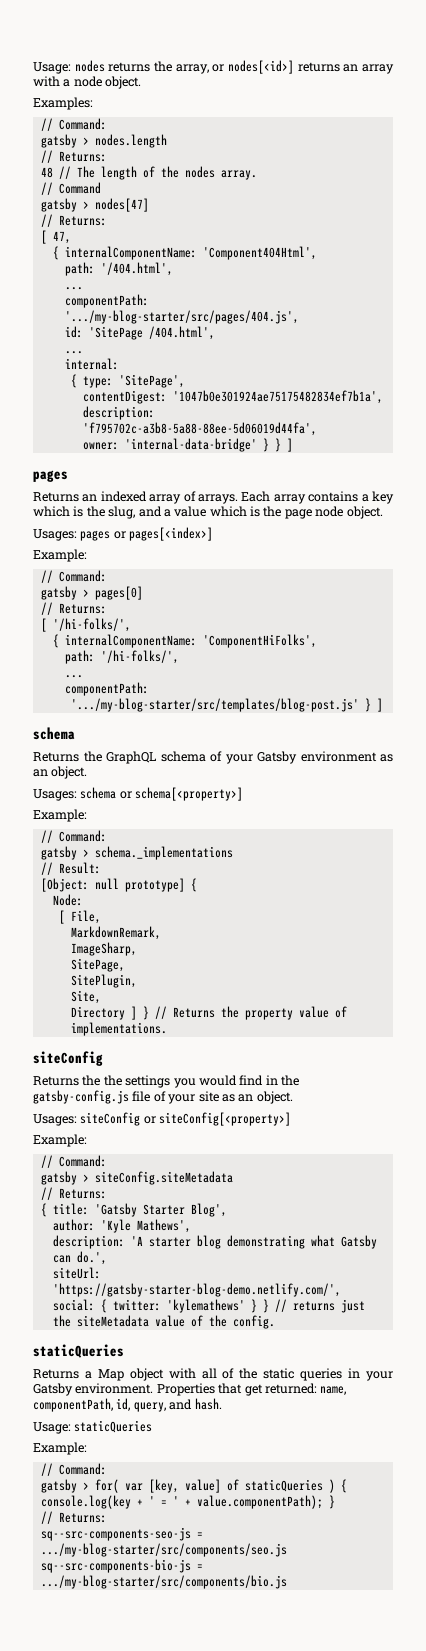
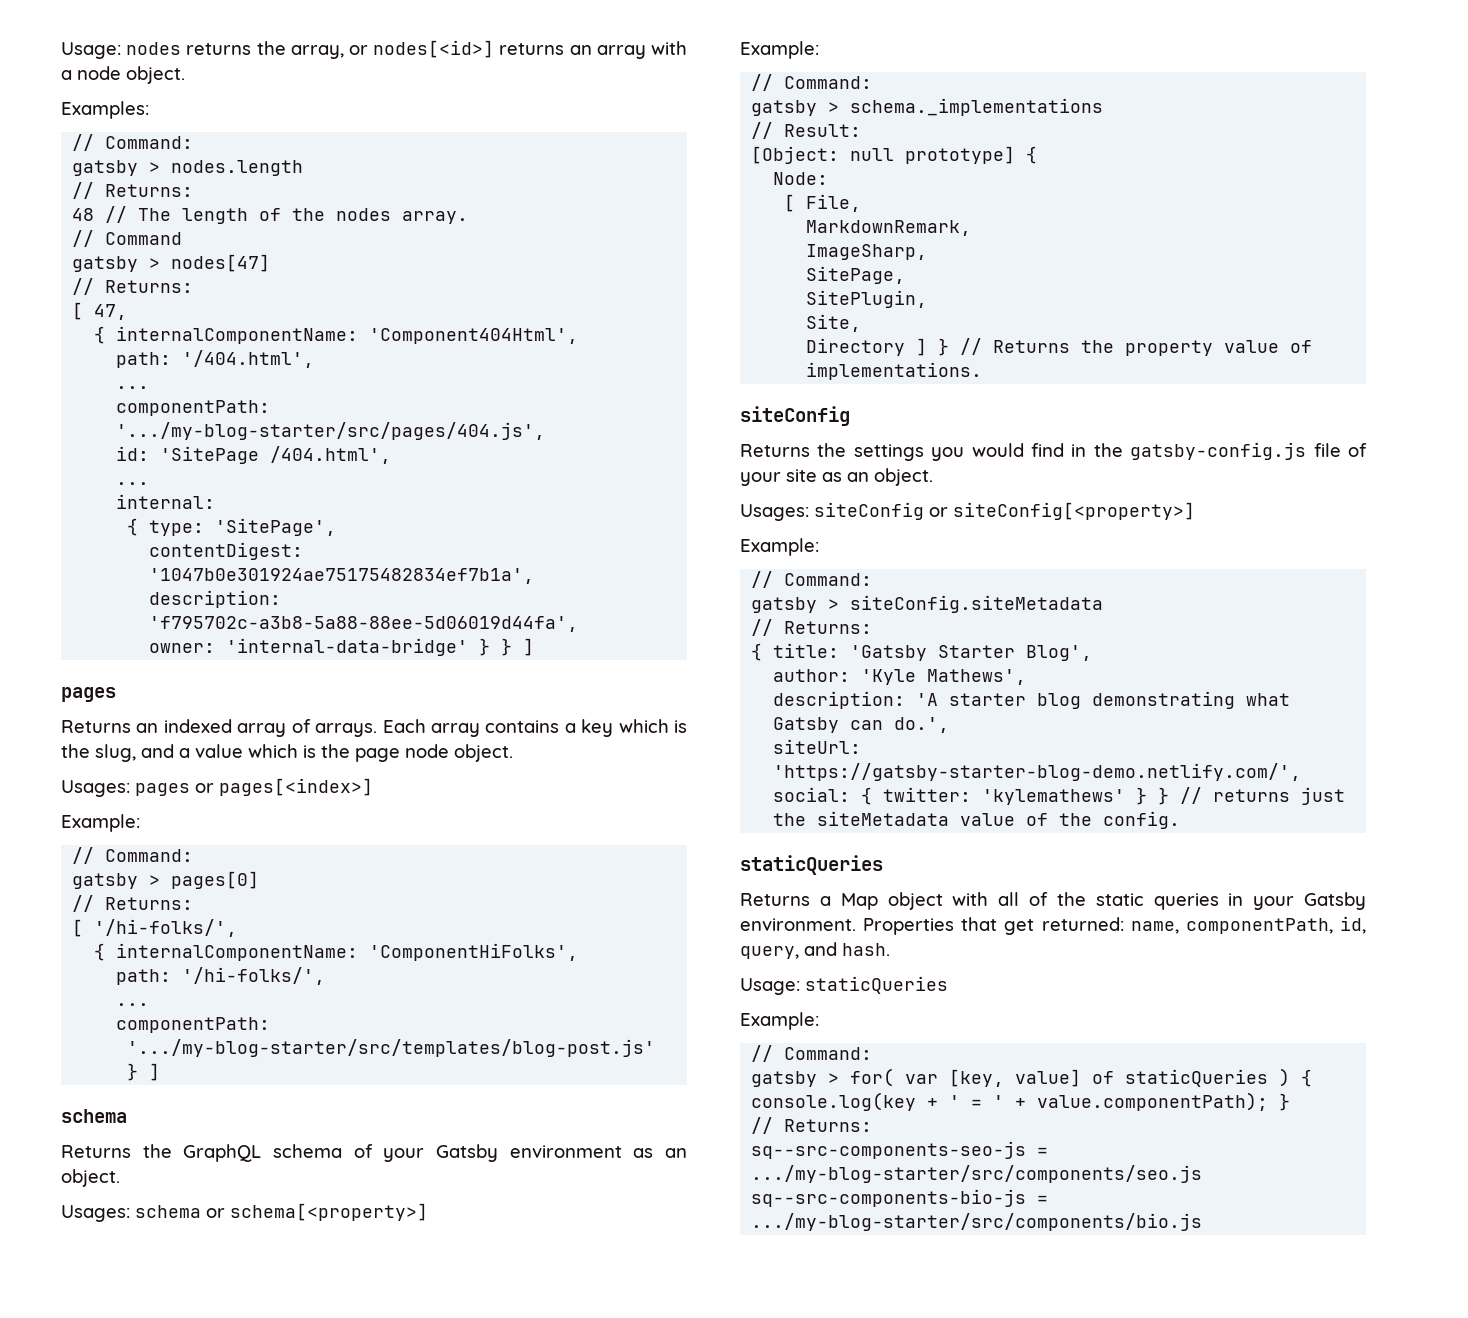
[103,1075,122,1086] the -> (847, 450) none

